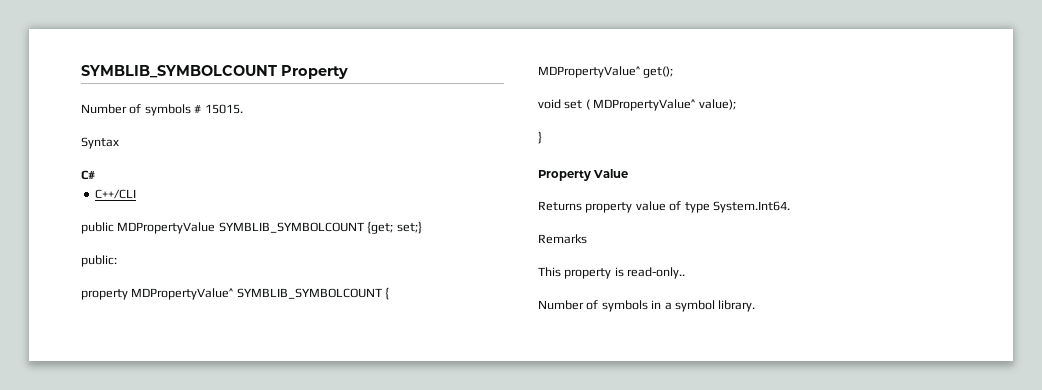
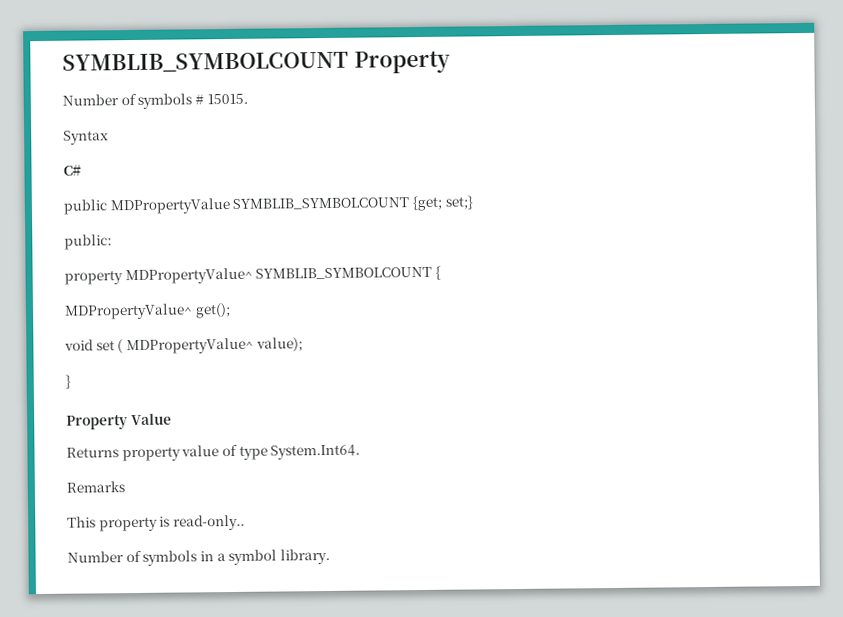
[94,189,136,199] // C++/CLI -> (81, 170) none

